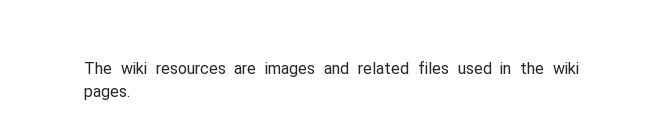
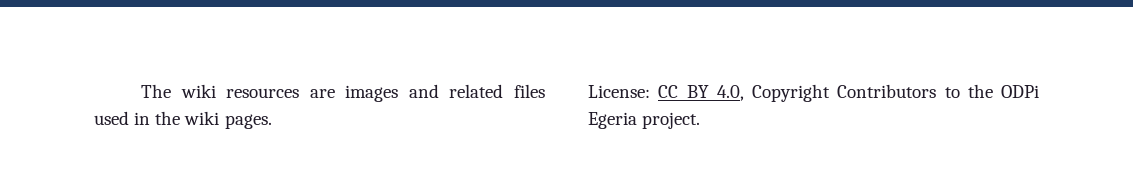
(130, 94) none -> [588,84,1039,102] [588,112,701,129] // License: CC BY 4.0, Copyright Contributors to the ODPi Egeria project.

